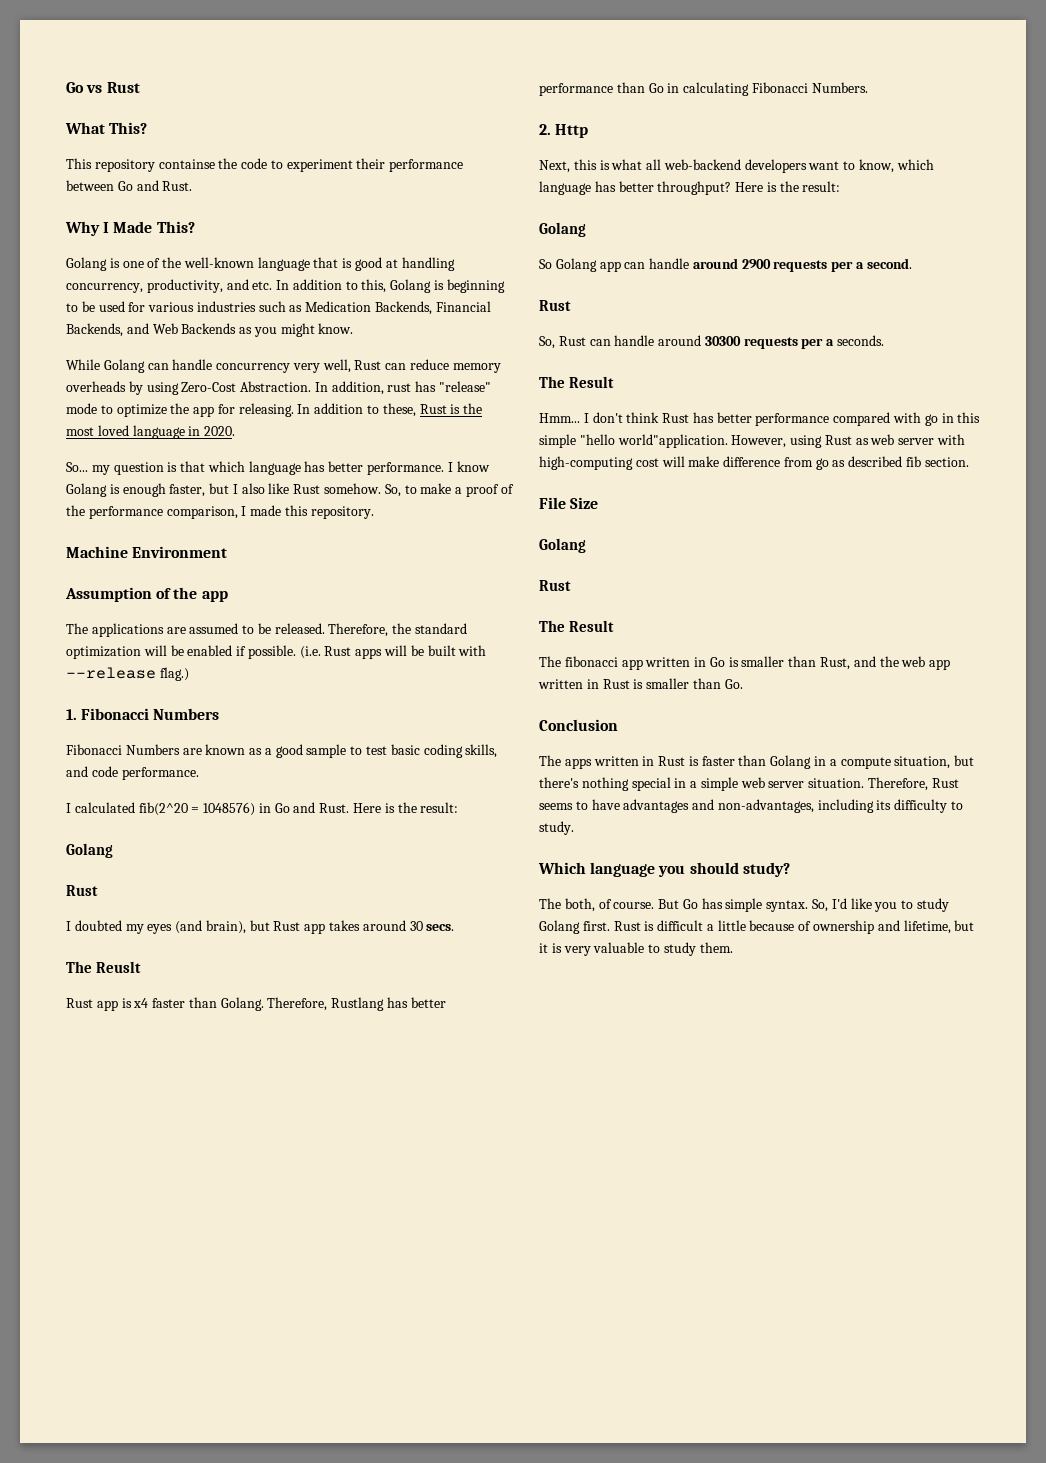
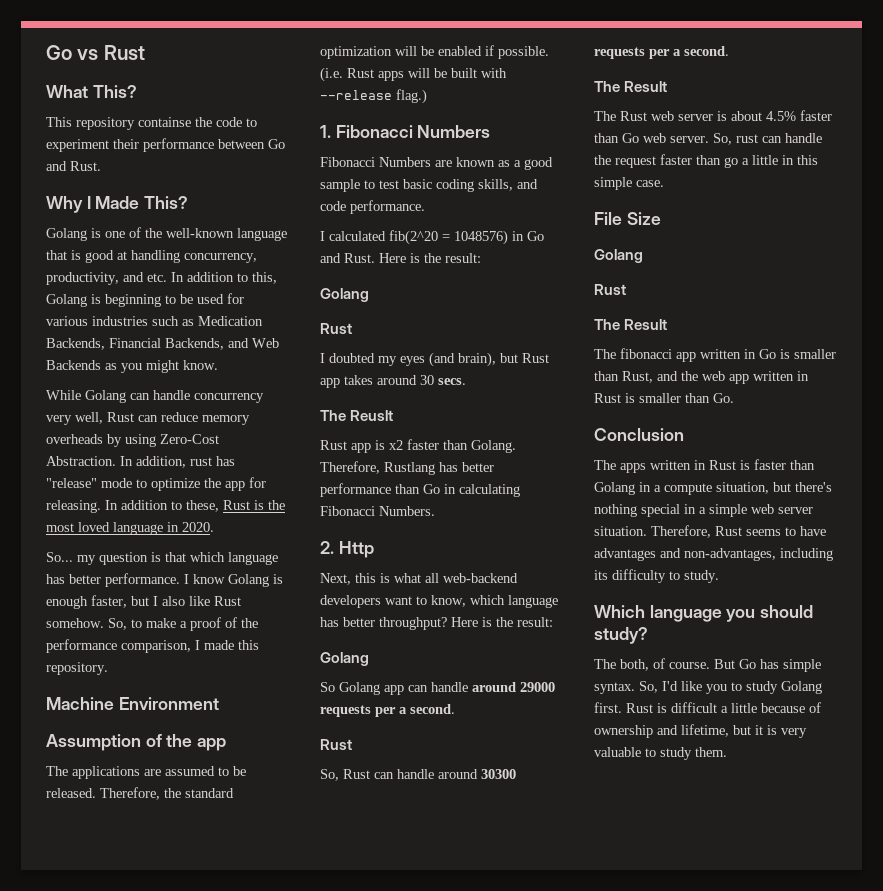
[133,998,149,1008] x4 -> [389,440,403,450] x2
[741,259,771,269] 2900 -> [520,682,555,692] 29000
[837,335,885,346] [539,376,614,388] [539,412,981,426] [539,434,966,448] [539,456,969,470] seconds. // The Result // Hmm... I don't think Rust has better performance compared with go in this simple "hello world"application. However, using Rust as web server with high-computing cost will make difference from go as described fib section. -> [684,46,729,56] [594,81,668,92] [594,110,832,121] [594,133,822,145] [594,154,818,168] [594,177,664,190] second. // The Result // The Rust web server is about 4.5% faster than Go web server. So, rust can handle the request faster than go a little in this simple case.

